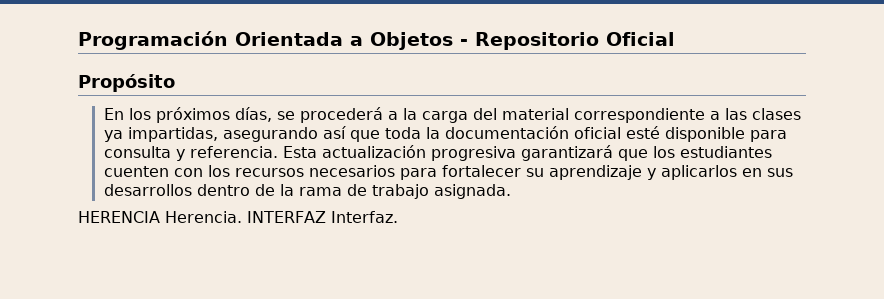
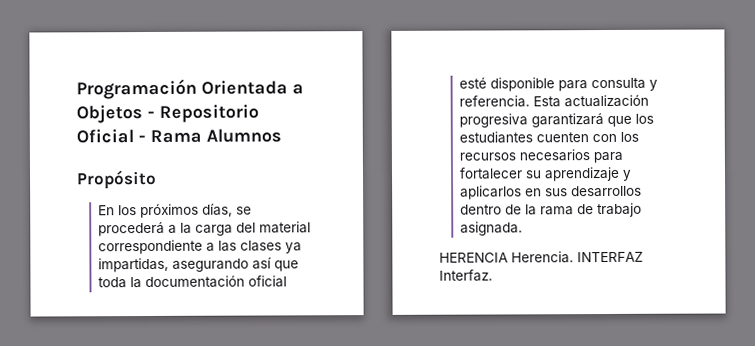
(675, 39) none -> [138,128,282,143] - Rama Alumnos

